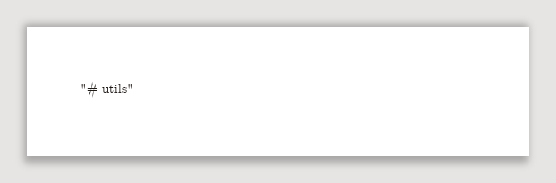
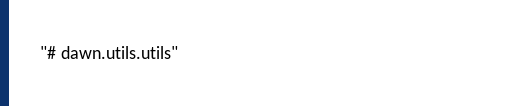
[102,84,134,93] utils" -> [60,46,178,59] dawn.utils.utils"

